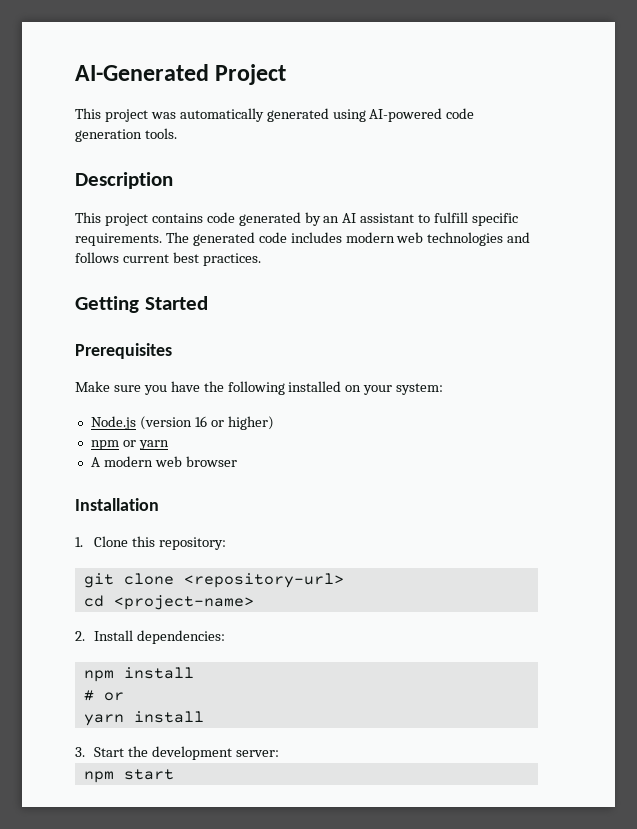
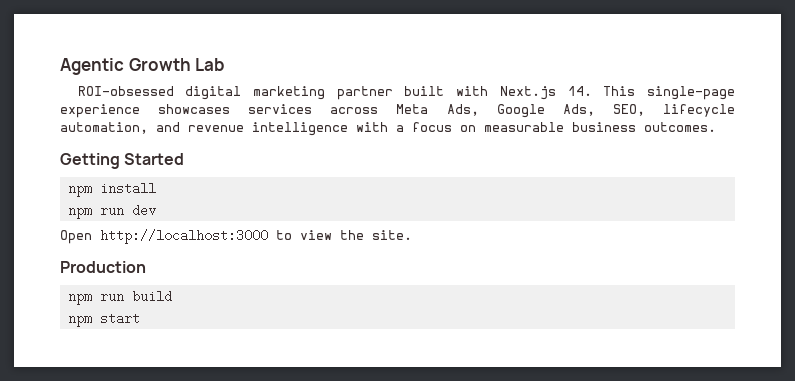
[75,64,287,85] [75,108,475,122] [75,128,177,142] [75,172,173,189] [75,212,519,226] [75,232,531,246] [75,252,261,266] [75,296,208,313] [75,343,172,359] [75,381,444,395] [90,416,274,430] [90,440,169,450] [90,456,237,467] [75,498,159,511] [75,536,227,550] [83,573,344,588] [83,595,254,610] [75,630,226,644] [83,667,194,682] [83,690,124,701] [83,711,204,726] [75,746,280,760] AI-Generated Project // This project was automatically generated using AI-powered code generation tools. // Description // This project contains code generated by an AI assistant to fulfill specific requirements. The generated code includes modern web technologies and follows current best practices. // Getting Started // Prerequisites // Make sure you have the following installed on your system: // Node.js (version 16 or higher) // npm or yarn // A modern web browser // Installation // 1. Clone this repository: // git clone <repository-url> // cd <project-name> // 2. Install dependencies: // npm install // # or // yarn install // 3. Start the development server: -> [60,58,225,75] [77,86,736,100] [60,104,735,118] [60,122,716,136] [60,153,185,169] [67,182,156,197] [67,204,156,219] [60,229,412,244] [60,261,146,273] [67,290,172,305] Agentic Growth Lab // ROI-obsessed digital marketing partner built with Next.js 14. This single-page experience showcases services across Meta Ads, Google Ads, SEO, lifecycle automation, and revenue intelligence with a focus on measurable business outcomes. // Getting Started // npm install // npm run dev // Open http://localhost:3000 to view the site. // Production // npm run build

